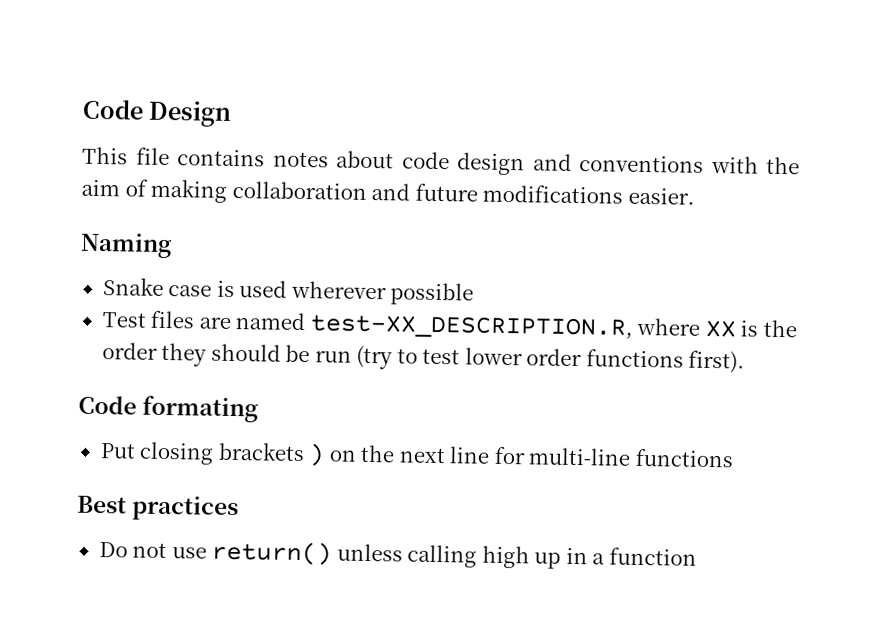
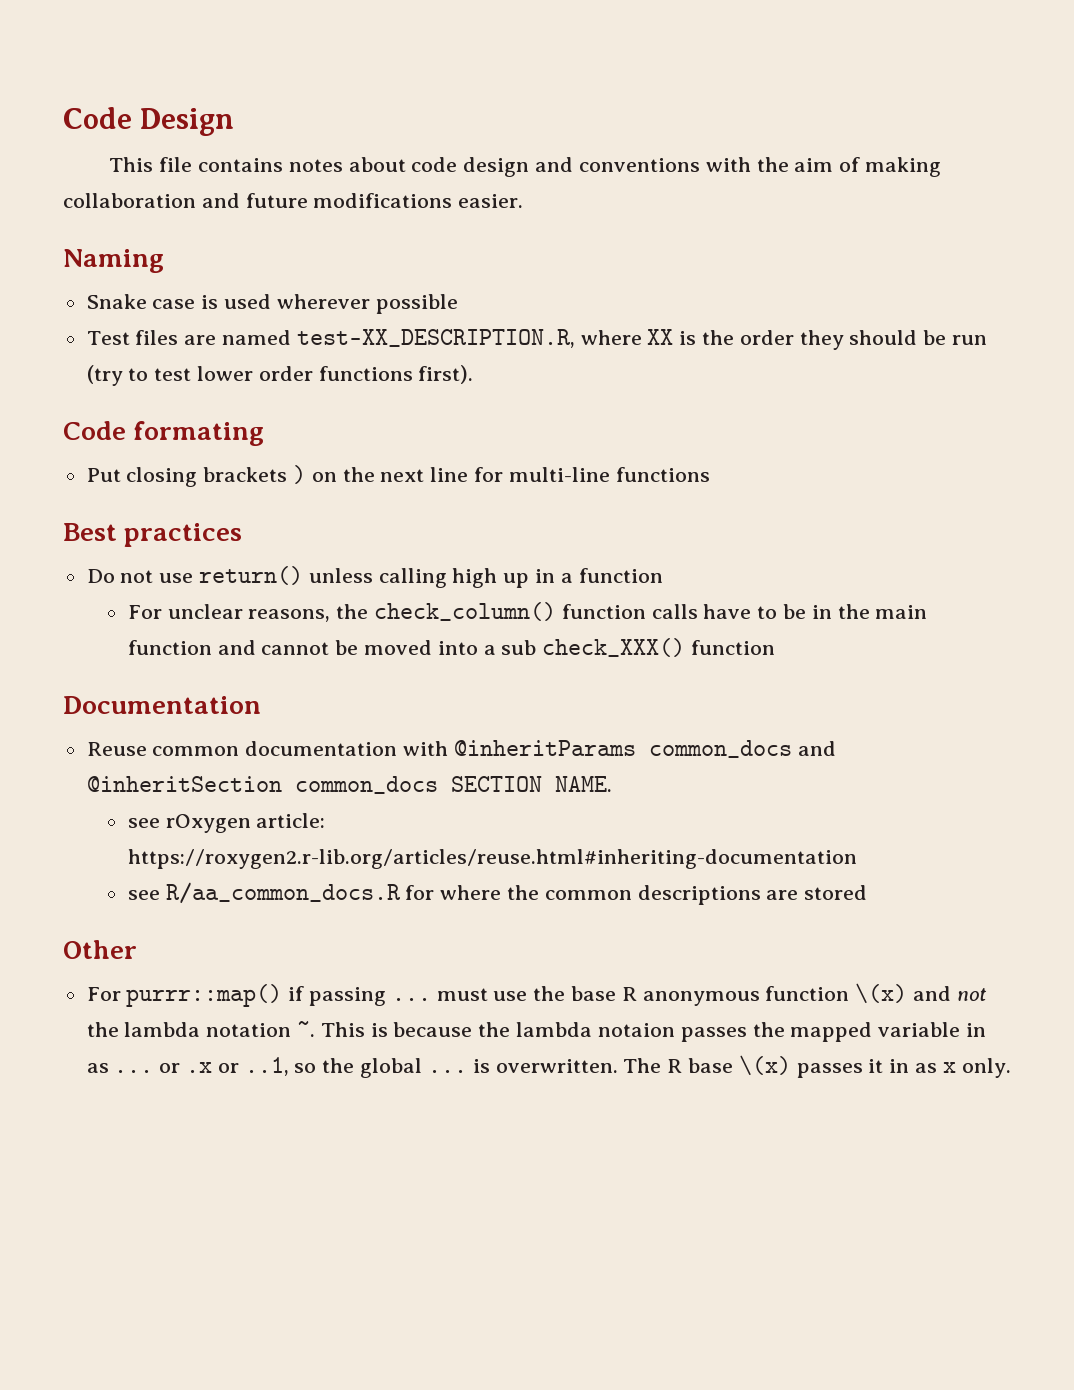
(697, 556) none -> [127,602,928,622] [127,638,776,657] [63,696,261,714] [86,740,836,758] [86,776,612,794] [127,813,326,833] [127,849,857,869] [127,882,868,905] [63,940,137,959] [86,983,987,1007] [86,1021,986,1042] [86,1055,1011,1078] // For unclear reasons, the check_column() function calls have to be in the main function and cannot be moved into a sub check_XXX() function // Documentation // Reuse common documentation with @inheritParams common_docs and @inheritSection common_docs SECTION NAME. // see rOxygen article: https://roxygen2.r-lib.org/articles/reuse.html#inheriting-documentation // see R/aa_common_docs.R for where the common descriptions are stored // Other // For purrr::map() if passing ... must use the base R anonymous function \(x) and not the lambda notation ~. This is because the lambda notaion passes the mapped variable in as ... or .x or ..1, so the global ... is overwritten. The R base \(x) passes it in as x only.

